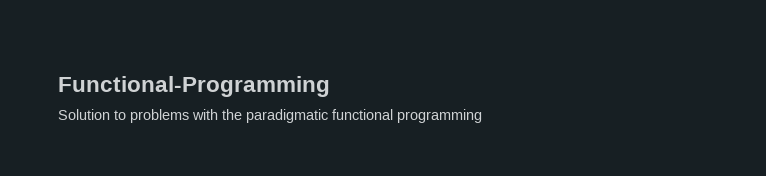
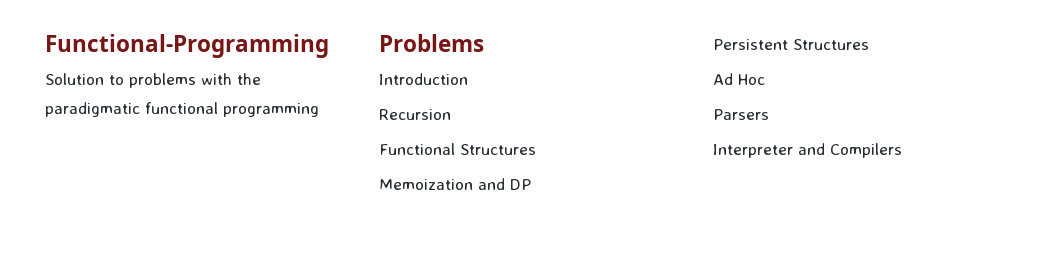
(482, 116) none -> [379,34,484,52] [379,73,468,85] [379,109,451,120] [379,143,536,155] [379,178,531,190] [713,39,869,50] [713,73,765,85] [713,109,769,120] [713,143,902,158] // Problems // Introduction // Recursion // Functional Structures // Memoization and DP // Persistent Structures // Ad Hoc // Parsers // Interpreter and Compilers

